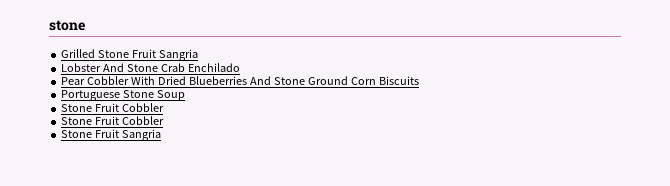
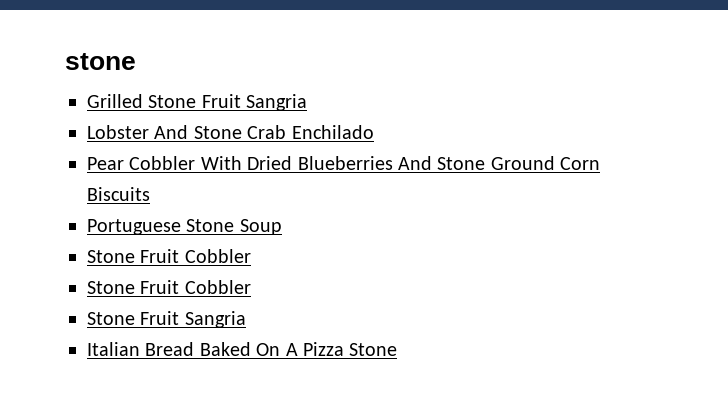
(162, 135) none -> [87,342,398,356] // Italian Bread Baked On A Pizza Stone

